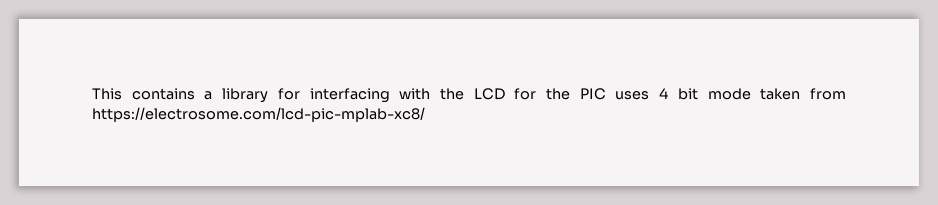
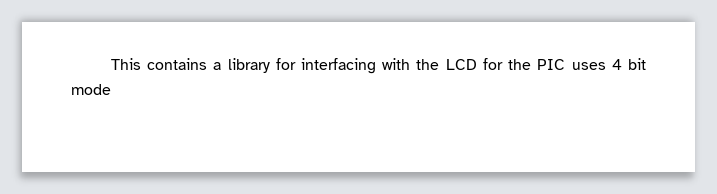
[760,88,847,100] [92,107,425,122] taken from https://electrosome.com/lcd-pic-mplab-xc8/ -> (111, 89) none

